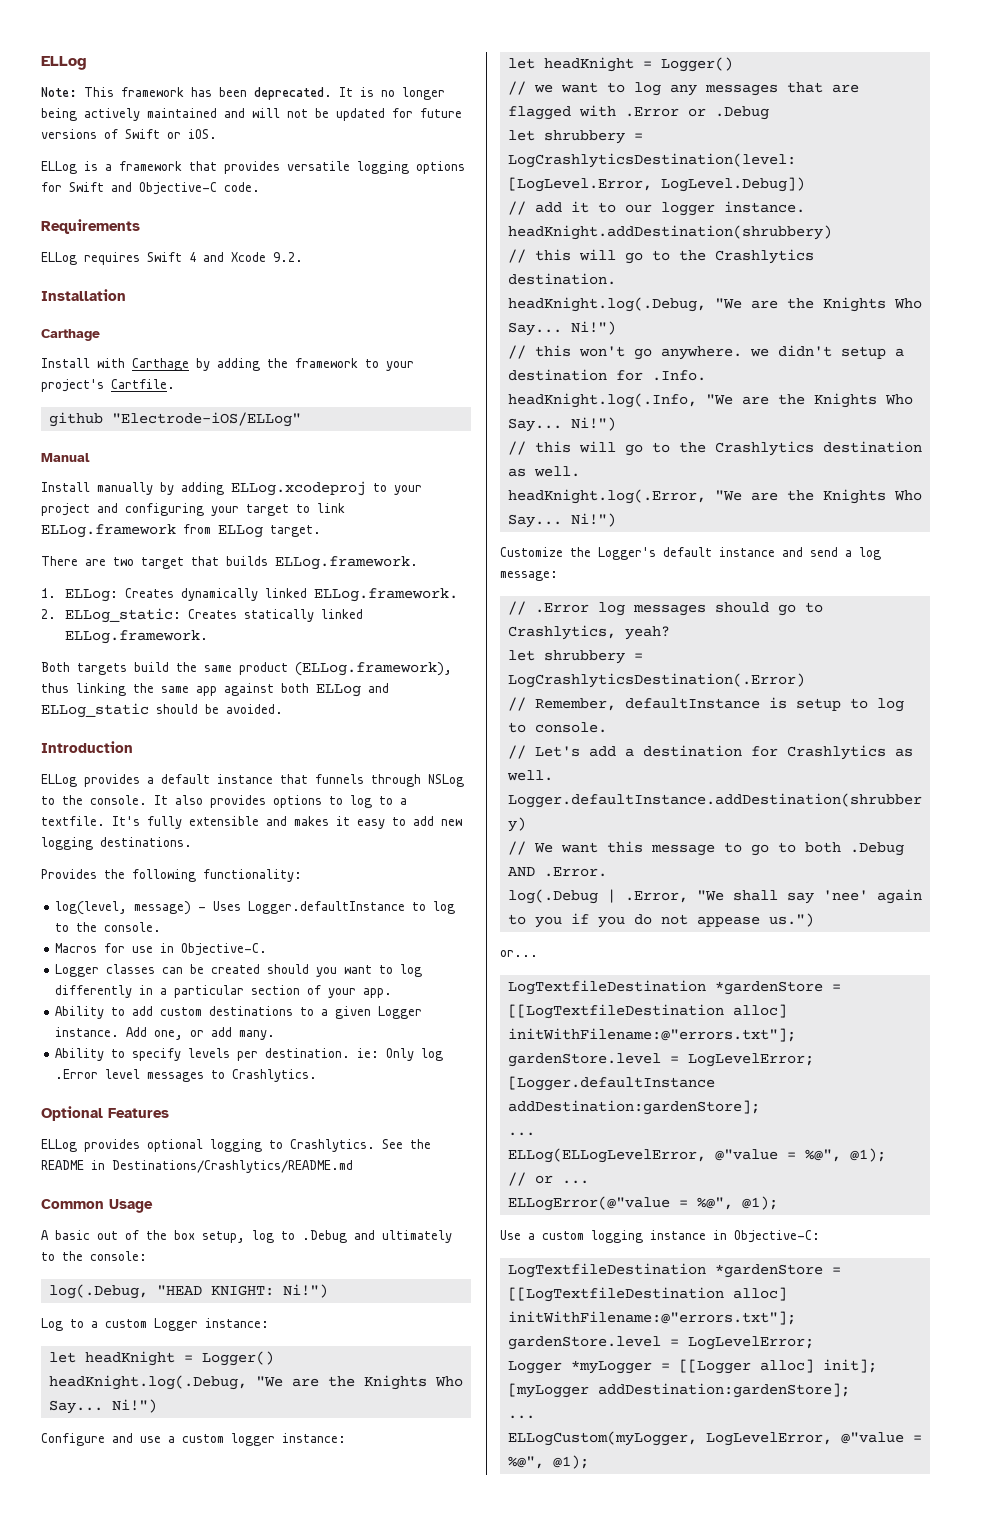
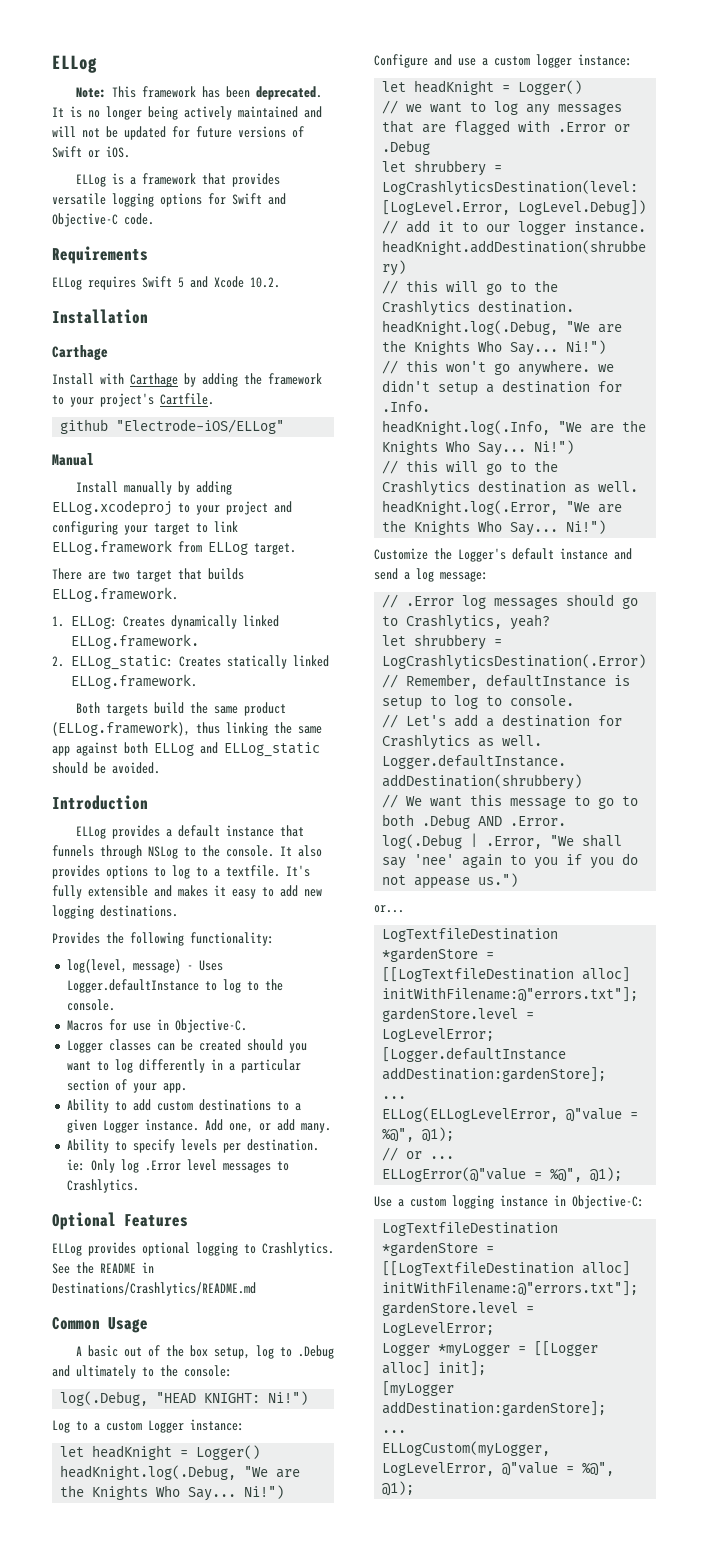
[189,252,196,262] 4 -> [178,277,184,288] 5
[273,252,303,262] 9.2. -> [250,277,280,288] 10.2.

